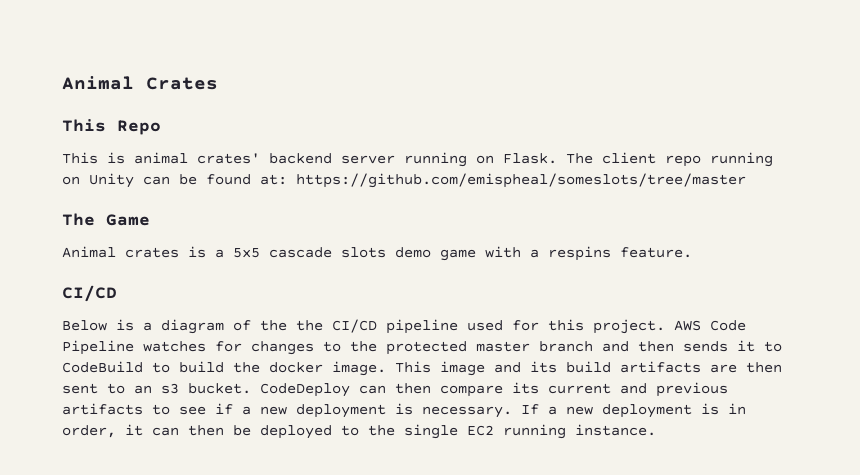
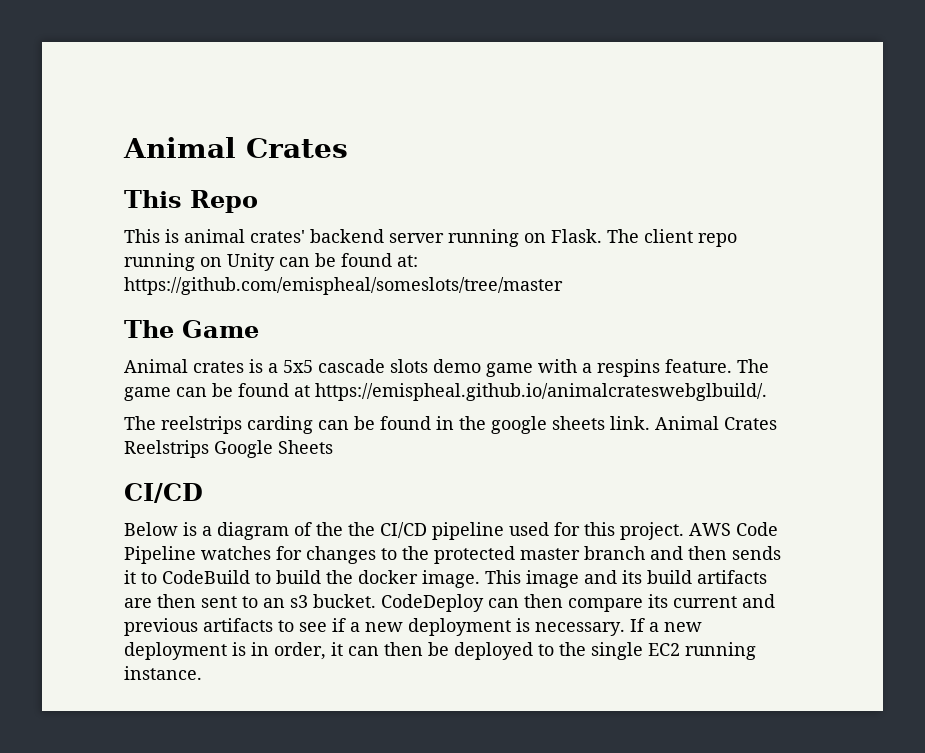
(692, 252) none -> [737,359,769,373] [124,383,767,401] [124,416,777,434] [124,440,333,458] The game can be found at https://emispheal.github.io/animalcrateswebglbuild/. // The reelstrips carding can be found in the google sheets link. Animal Crates Reelstrips Google Sheets

